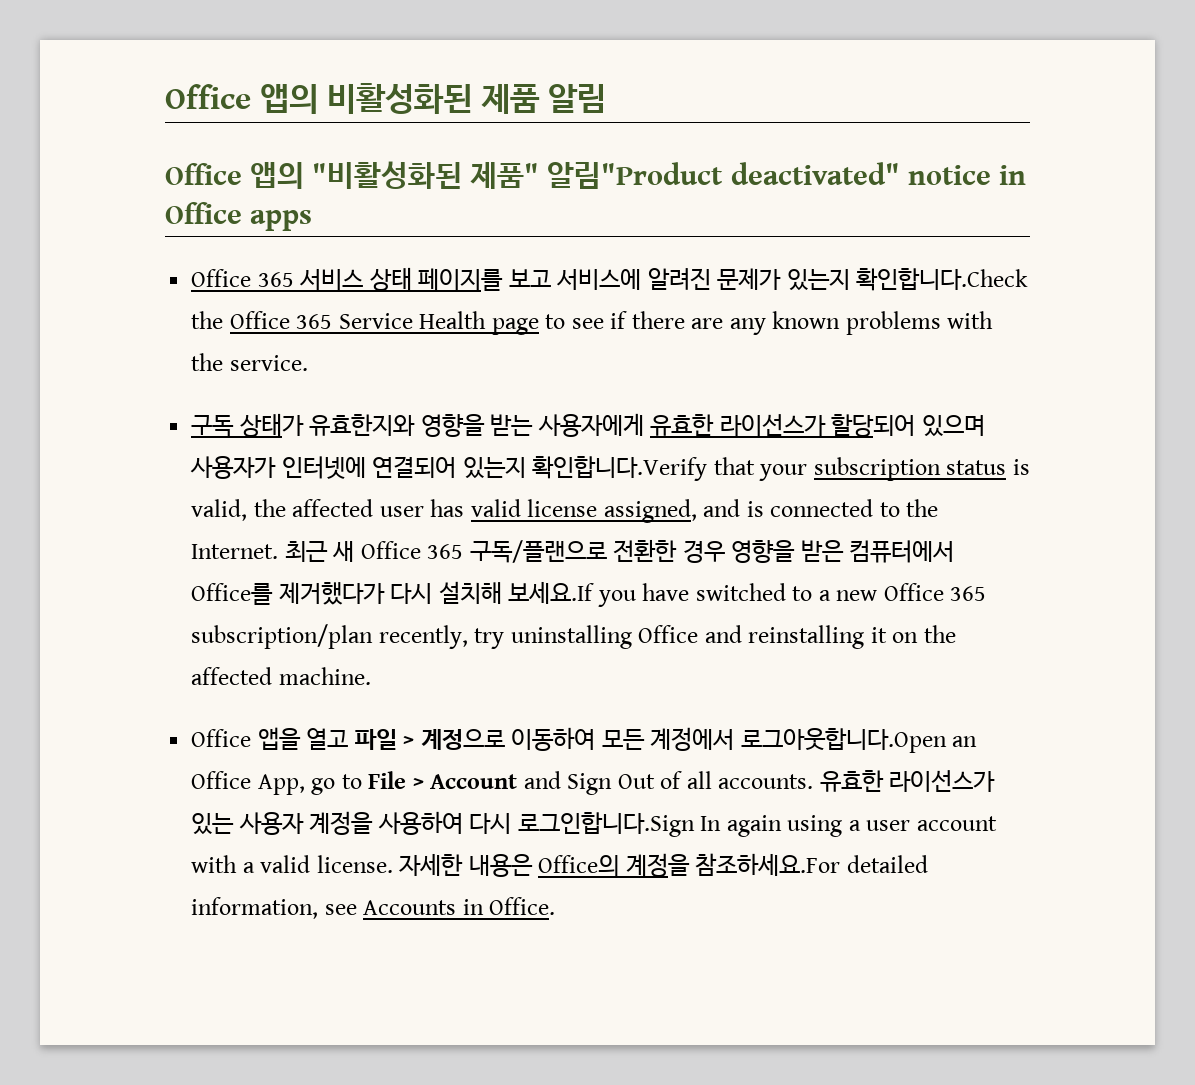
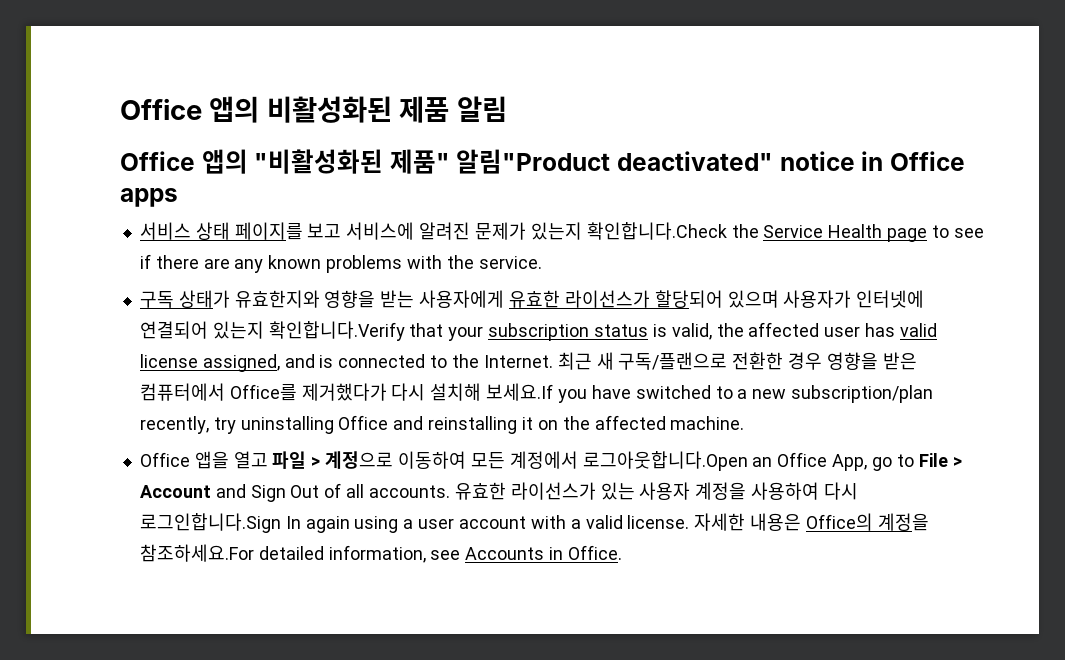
[191,269,294,287] Office 365 -> (178, 197) none
[229,311,333,329] Office 365 -> (759, 231) none
[360,541,464,559] Office 365 -> (614, 361) none
[883,583,987,601] Office 365 -> (787, 394) none

